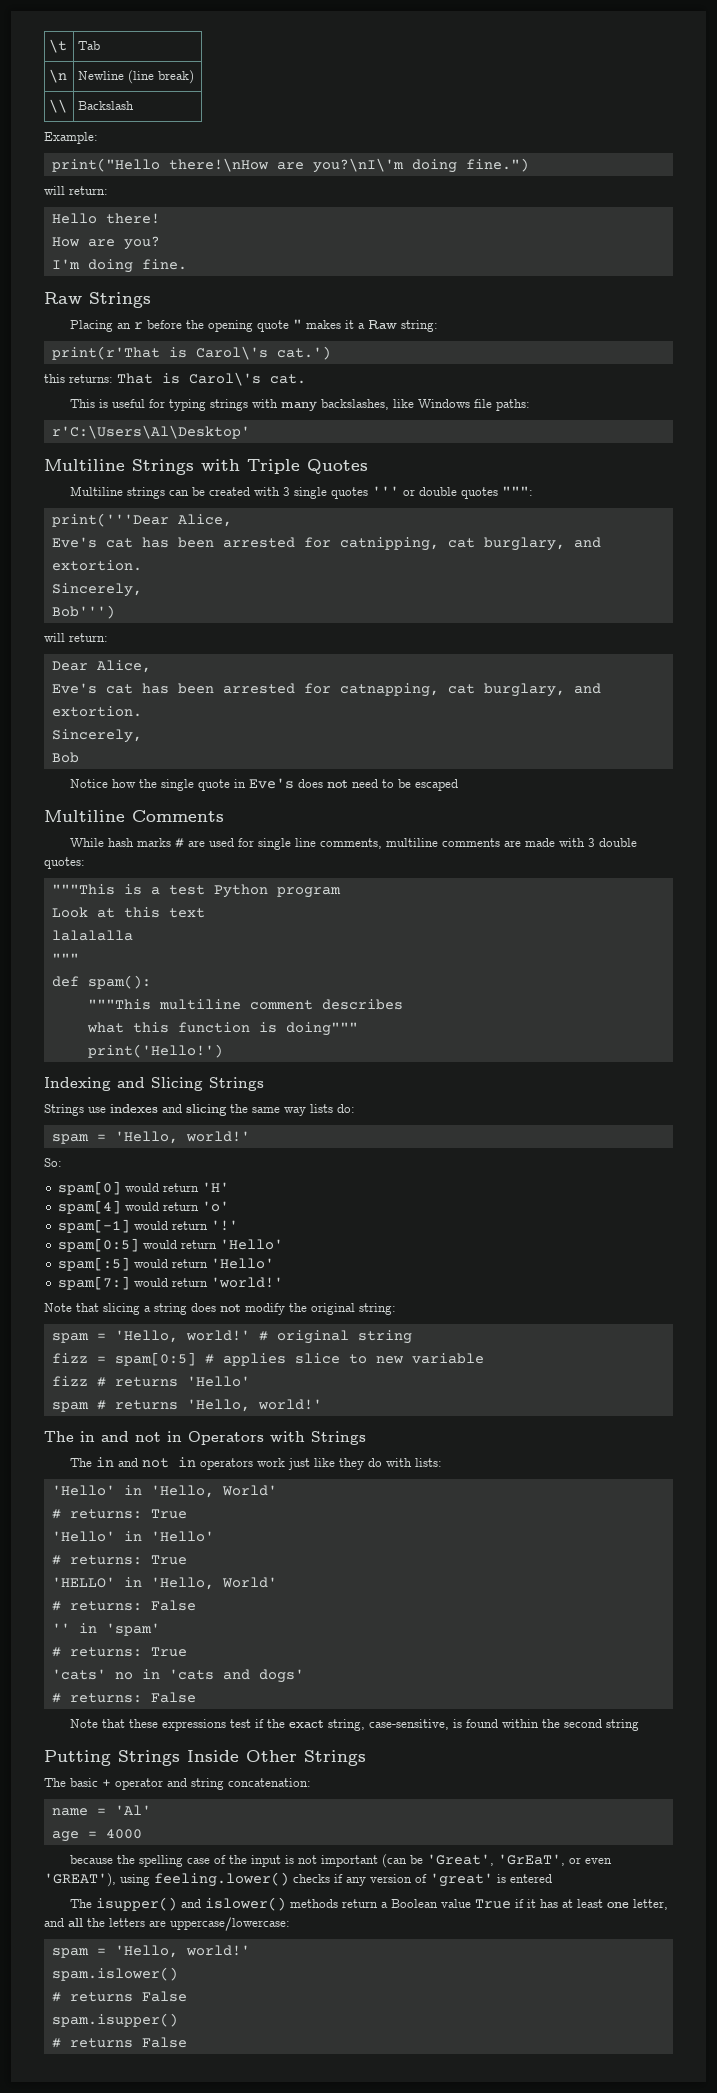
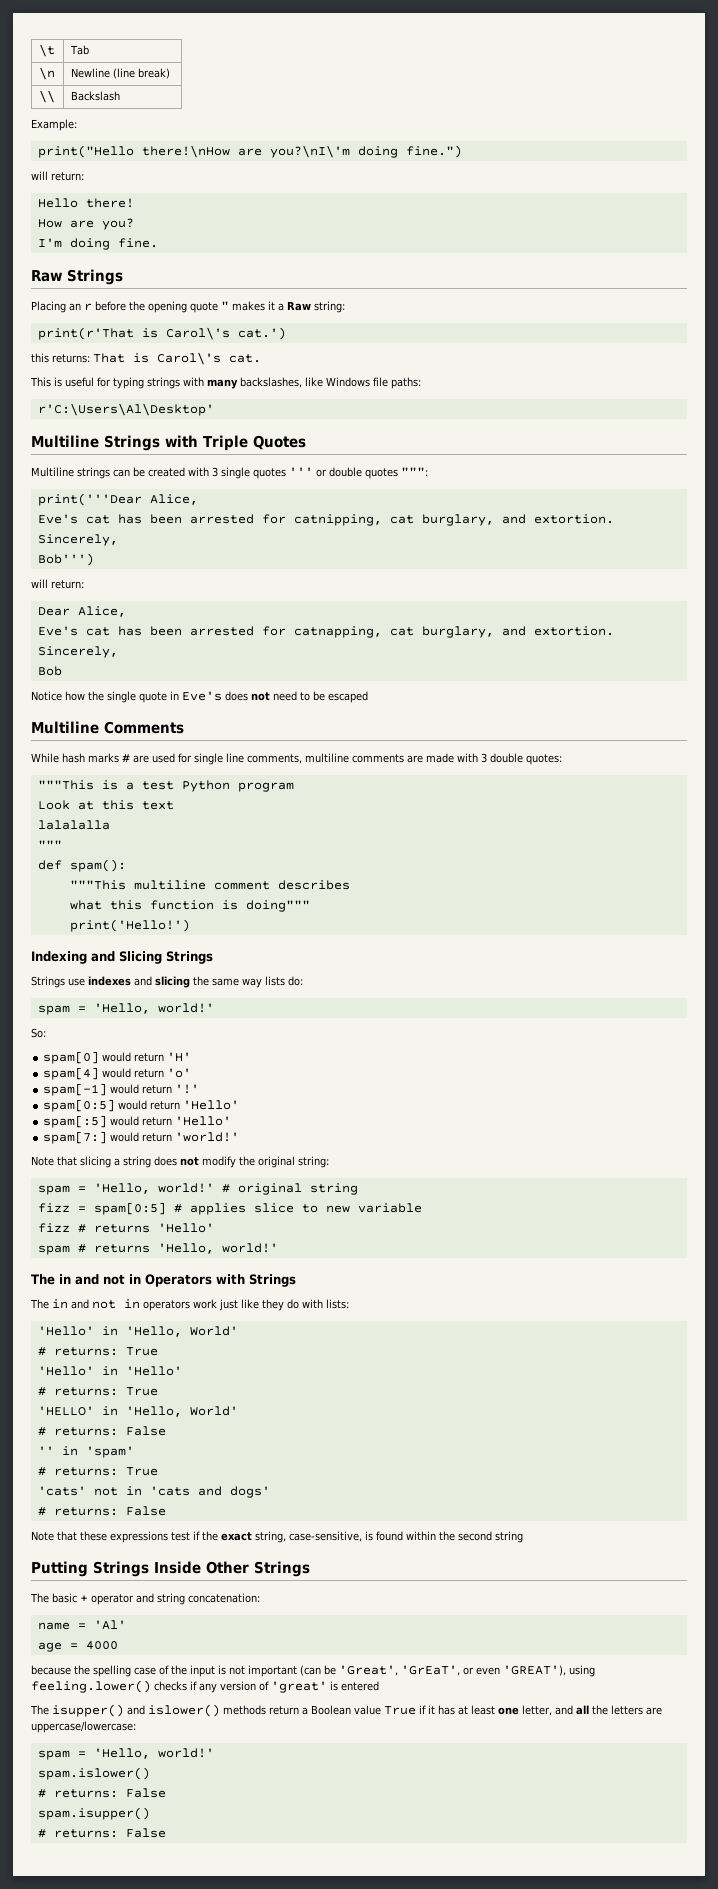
[114,1672,133,1680] no -> [93,1487,118,1496] not
[69,1992,133,2002] returns -> [53,1789,118,1798] returns:
[69,2038,133,2048] returns -> [53,1829,118,1838] returns:

